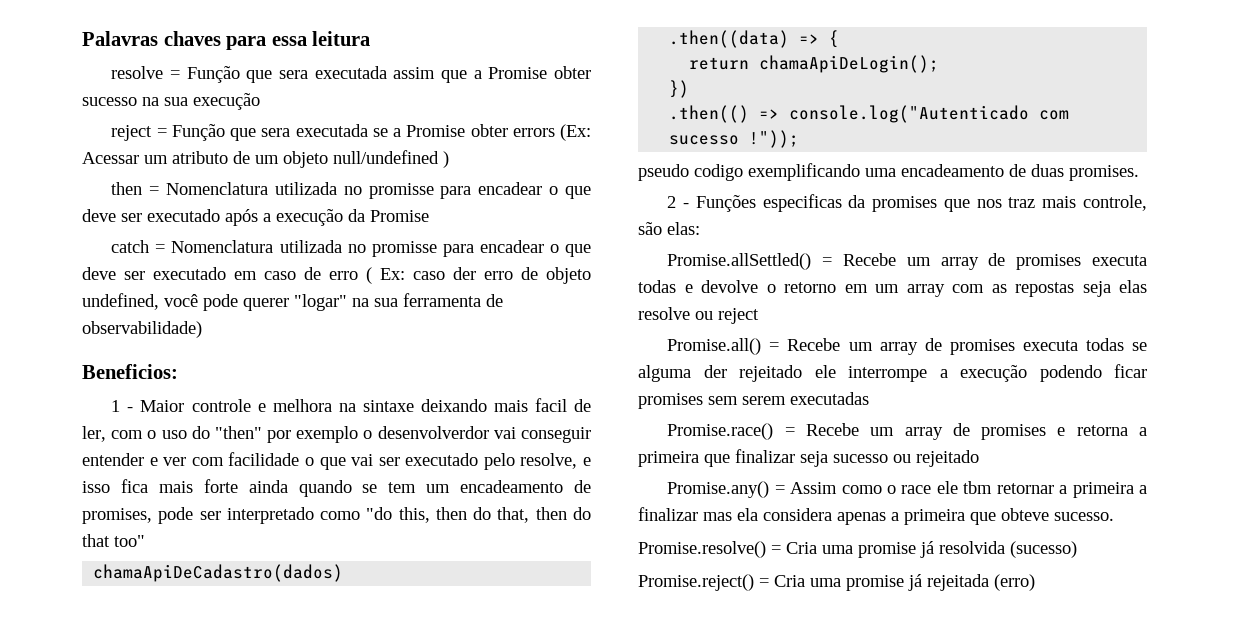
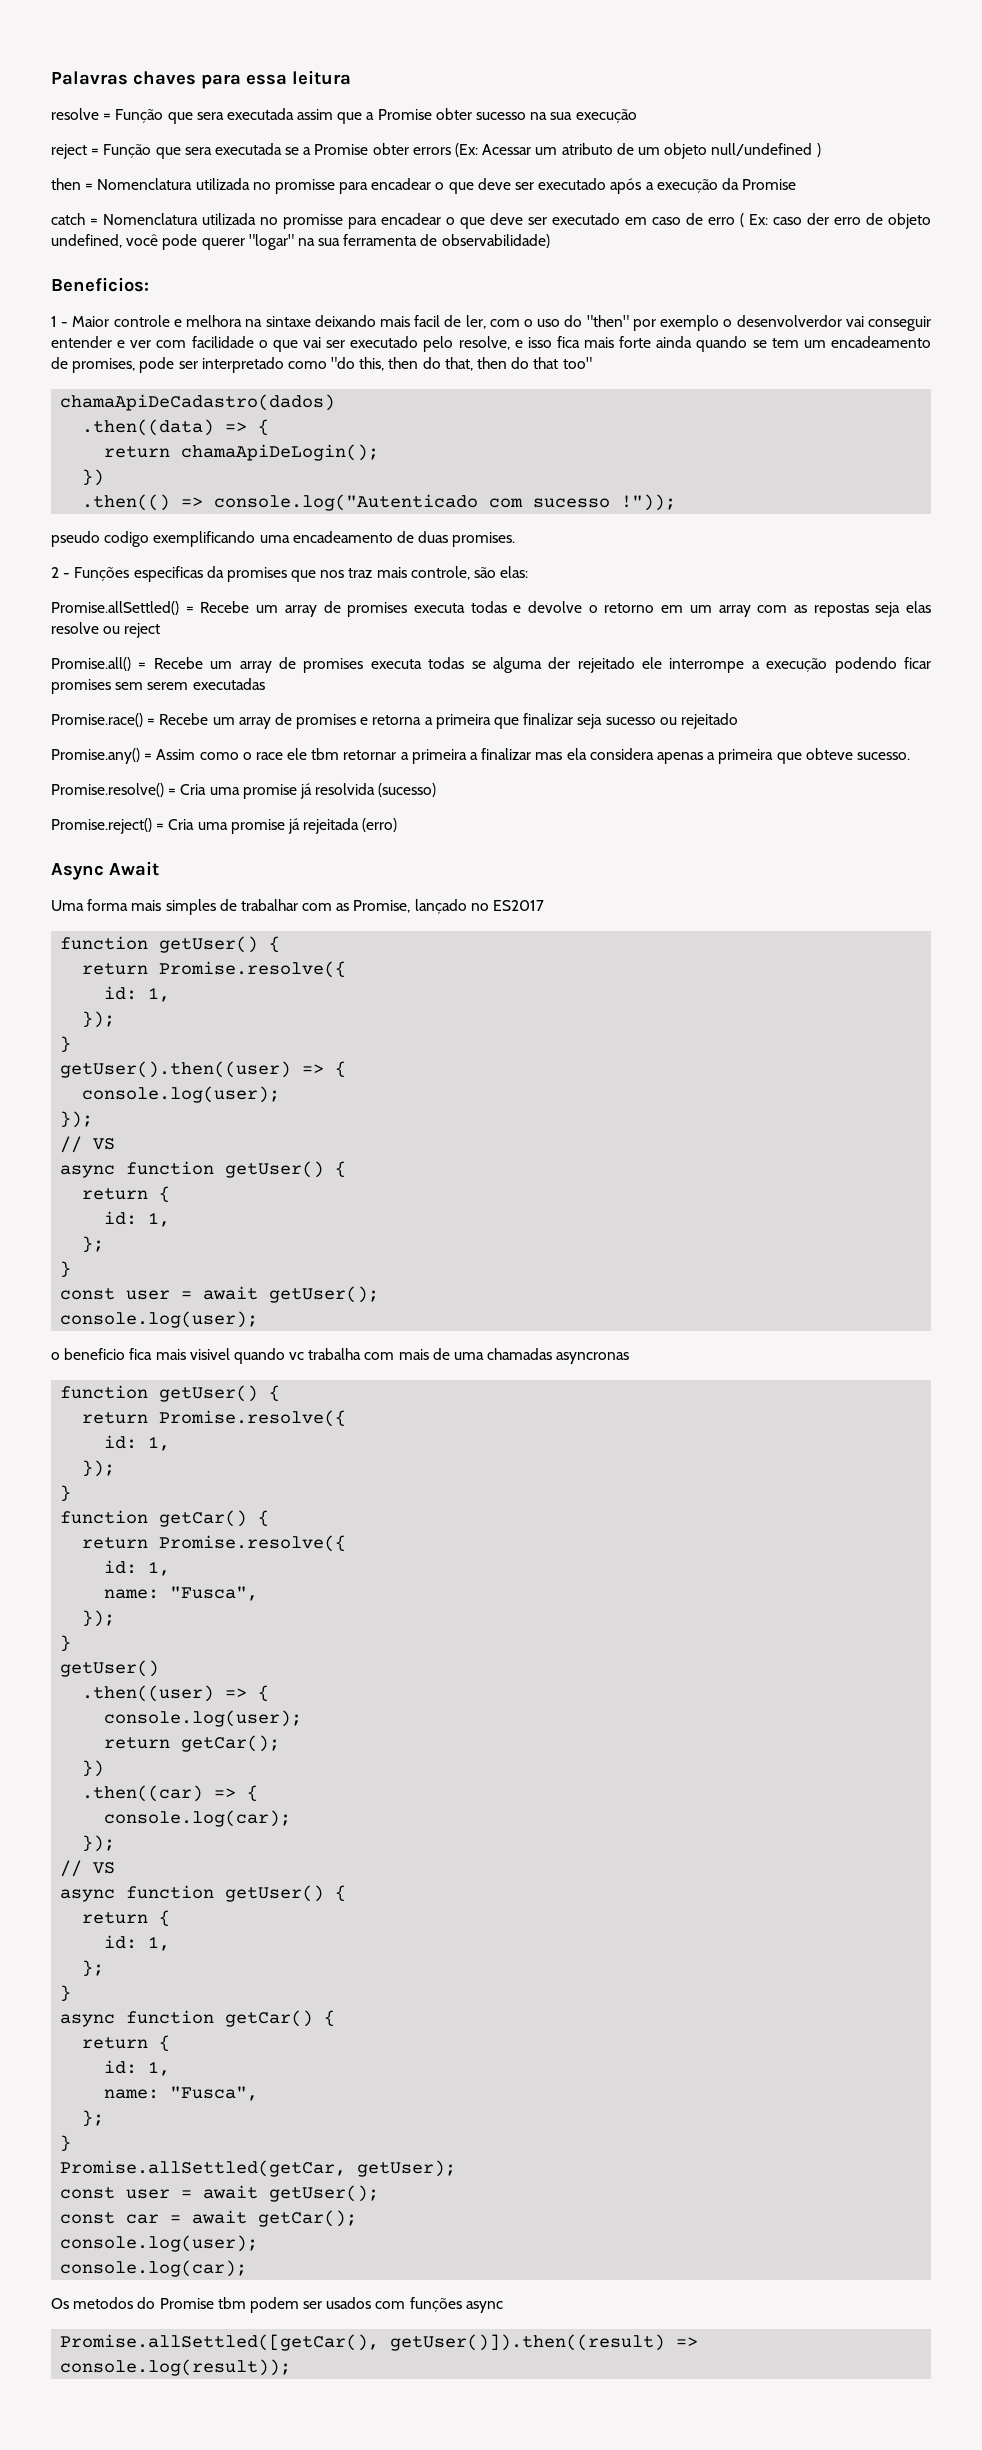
(1035, 582) none -> [51,861,159,880] [51,899,545,915] [60,936,281,953] [82,961,347,978] [104,986,171,1002] [82,1011,116,1028] [60,1036,72,1053] [60,1061,347,1078] [82,1086,281,1103] [60,1111,94,1128] [60,1136,116,1153] [60,1161,347,1178] [82,1186,171,1203] [104,1211,171,1227] [82,1236,105,1253] [60,1261,72,1278] [60,1286,380,1303] [60,1311,259,1328] [51,1348,630,1364] [60,1385,281,1402] [82,1410,347,1427] [104,1435,171,1451] [82,1460,116,1477] [60,1485,72,1502] [60,1510,270,1527] [82,1535,347,1552] [104,1560,171,1576] [104,1586,259,1601] [82,1610,116,1627] [60,1635,72,1652] [60,1660,160,1677] [82,1685,270,1702] [104,1710,303,1727] [104,1735,281,1752] [82,1760,105,1777] [82,1785,259,1802] [104,1810,292,1827] [82,1835,116,1852] [60,1860,116,1877] [60,1885,347,1902] [82,1910,171,1927] [104,1935,171,1951] [82,1960,105,1977] [60,1985,72,2002] [60,2010,336,2027] [82,2035,171,2052] [104,2060,171,2076] [104,2086,259,2101] [82,2110,105,2127] [60,2135,72,2152] [60,2160,457,2177] [60,2185,380,2202] [60,2210,358,2227] [60,2235,259,2252] [60,2260,248,2277] [51,2297,503,2313] [60,2334,699,2351] [60,2359,292,2376] // Async Await // Uma forma mais simples de trabalhar com as Promise, lançado no ES2017 // function getUser() { // return Promise.resolve({ // id: 1, // }); // } // getUser().then((user) => { // console.log(user); // }); // // VS // async function getUser() { // return { // id: 1, // }; // } // const user = await getUser(); // console.log(user); // o beneficio fica mais visivel quando vc trabalha com mais de uma chamadas asyncronas // function getUser() { // return Promise.resolve({ // id: 1, // }); // } // function getCar() { // return Promise.resolve({ // id: 1, // name: "Fusca", // }); // } // getUser() // .then((user) => { // console.log(user); // return getCar(); // }) // .then((car) => { // console.log(car); // }); // // VS // async function getUser() { // return { // id: 1, // }; // } // async function getCar() { // return { // id: 1, // name: "Fusca", // }; // } // Promise.allSettled(getCar, getUser); // const user = await getUser(); // const car = await getCar(); // console.log(user); // console.log(car); // Os metodos do Promise tbm podem ser usados com funções async // Promise.allSettled([getCar(), getUser()]).then((result) => console.log(result));

